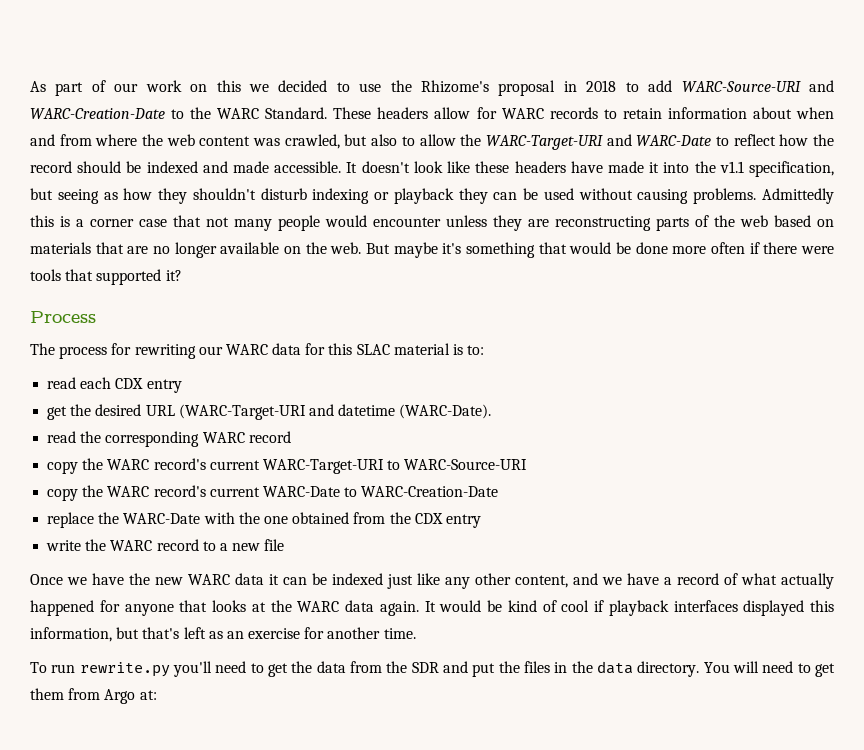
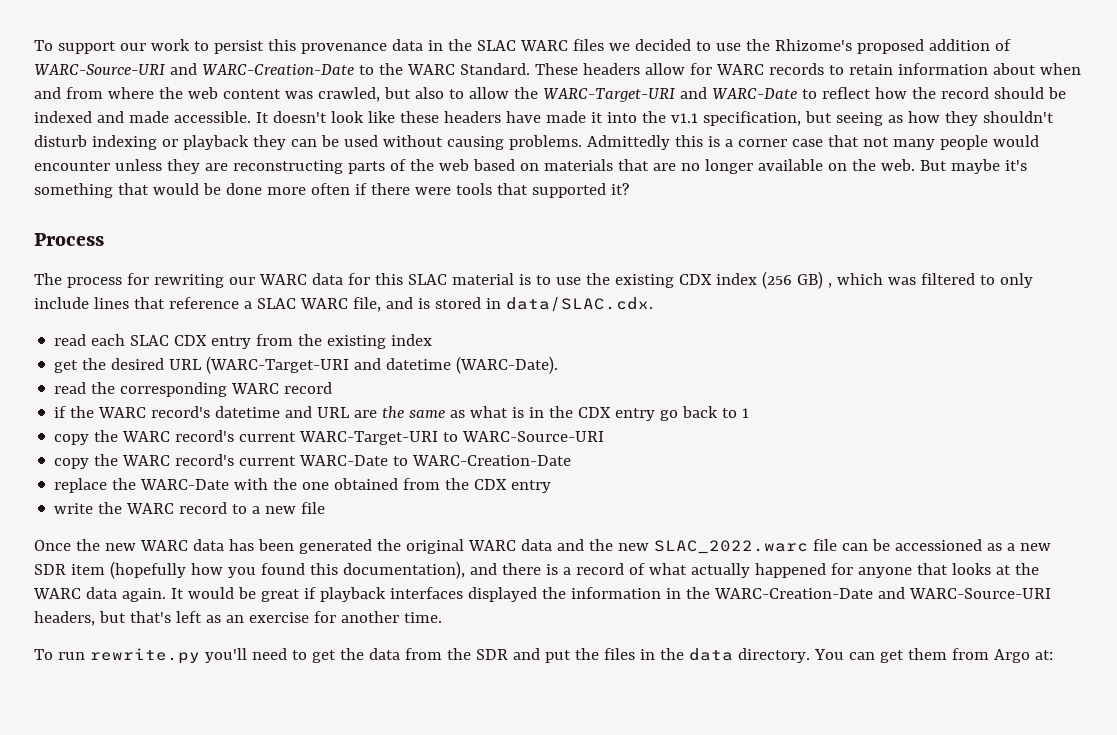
[30,80,241,96] As part of our work on this -> [34,39,604,54] To support our work to persist this provenance data in the SLAC WARC files
[498,80,673,96] proposal in 2018 to add -> [856,39,1011,54] proposed addition of
[467,345,485,355] to: -> [535,271,1033,289] [34,297,653,312] to use the existing CDX index (256 GB) , which was filtered to only include lines that reference a SLAC WARC file, and is stored in data/SLAC.cdx.
[115,378,182,393] CDX entry -> [130,334,433,349] SLAC CDX entry from the existing index
(291, 437) none -> [54,406,750,421] // if the WARC record's datetime and URL are the same as what is in the CDX entry go back to 1
[67,573,124,585] we have -> (71, 545) none
[269,573,659,589] it can be indexed just like any other content, and we have -> [228,539,1051,554] [34,561,558,579] has been generated the original WARC data and the new SLAC_2022.warc file can be accessioned as a new SDR item (hopefully how you found this documentation), and there is
[507,600,590,612] kind of cool -> [260,589,300,602] great
[810,600,834,612] [30,627,112,642] this information, -> [541,587,1051,599] [34,611,95,626] the information in the WARC-Creation-Date and WARC-Source-URI headers,
[733,661,811,673] will need to -> [848,652,875,660] can

